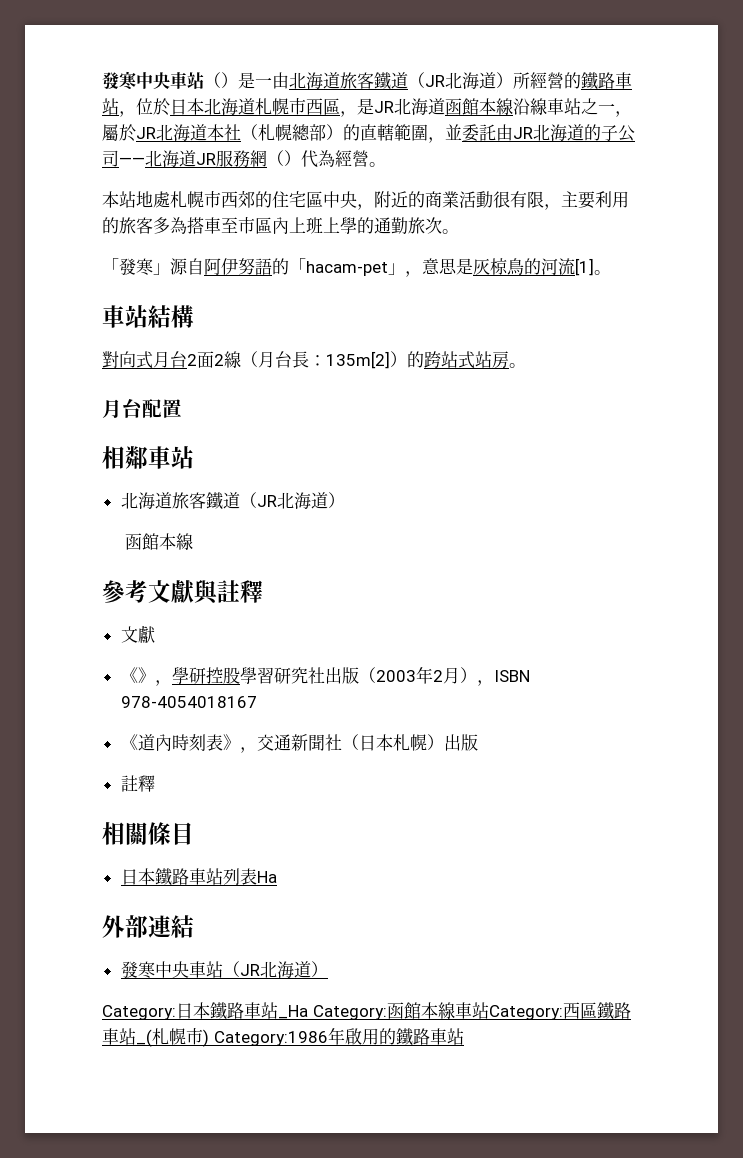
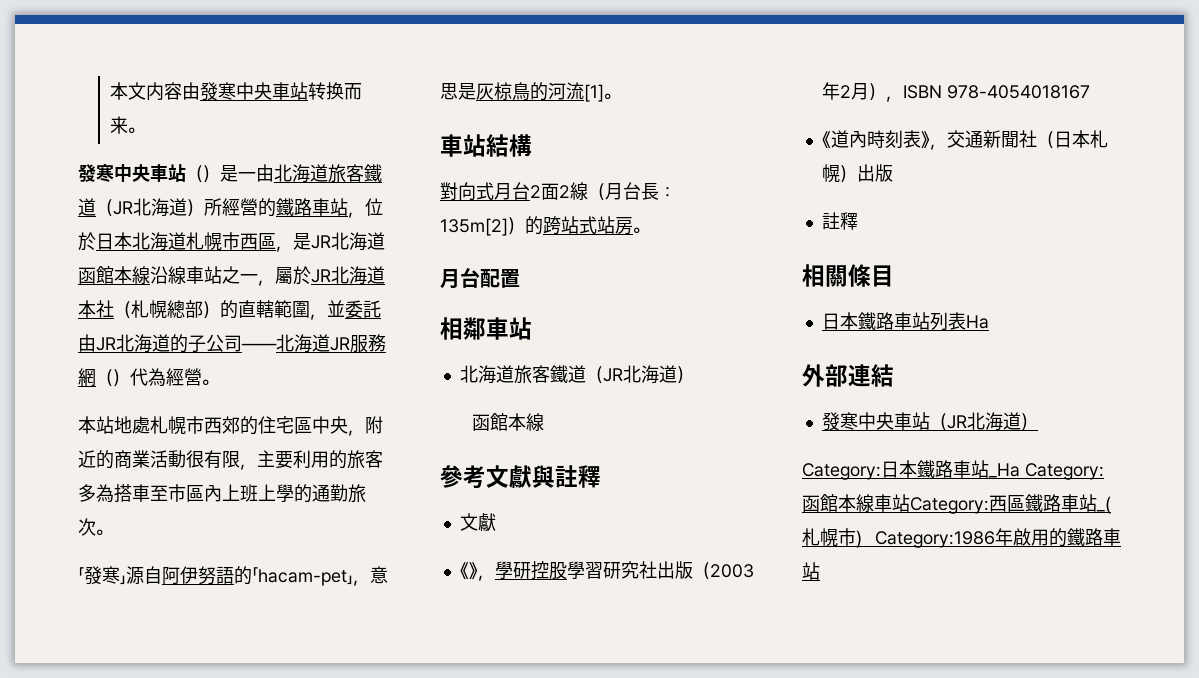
(102, 80) none -> [110,82,363,101] [110,116,146,134] 本文内容由發寒中央車站转换而来。 //

